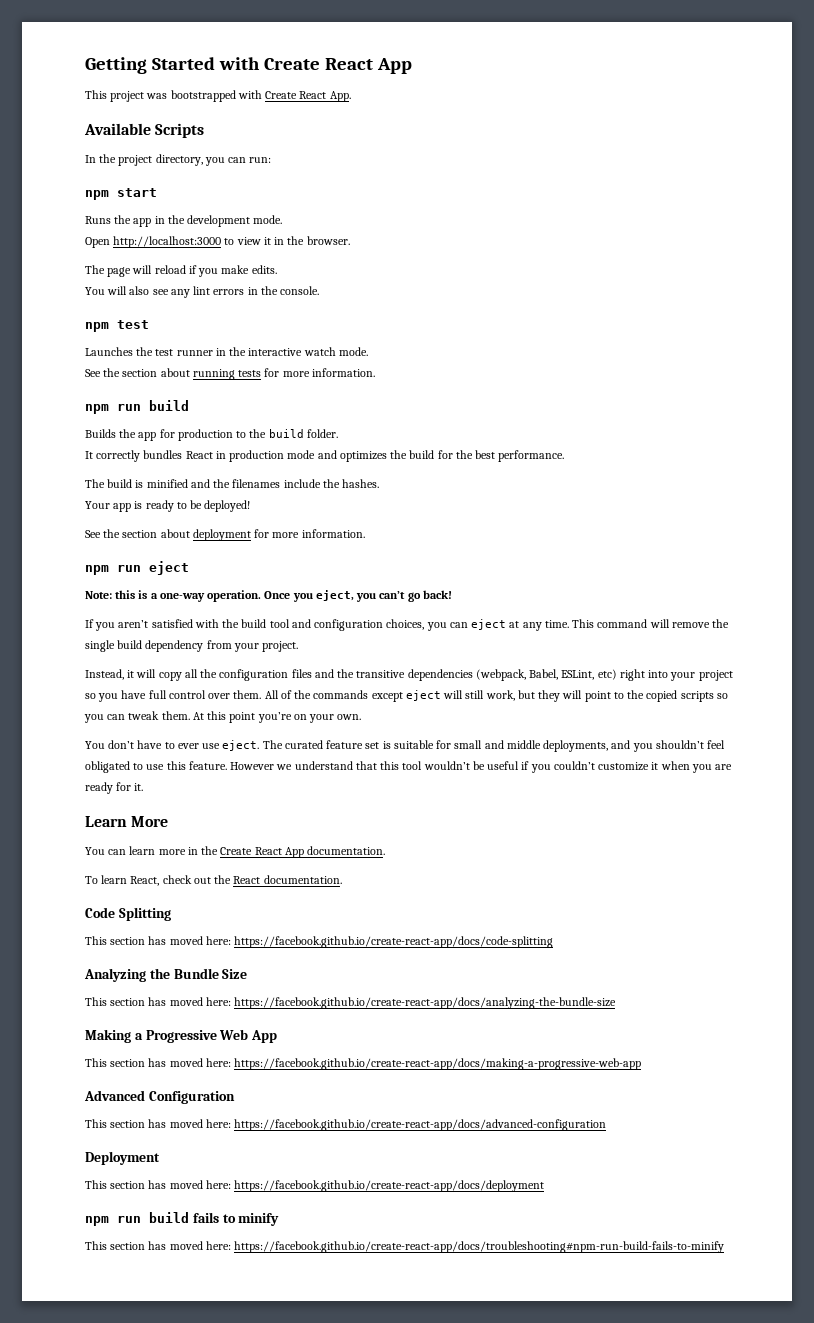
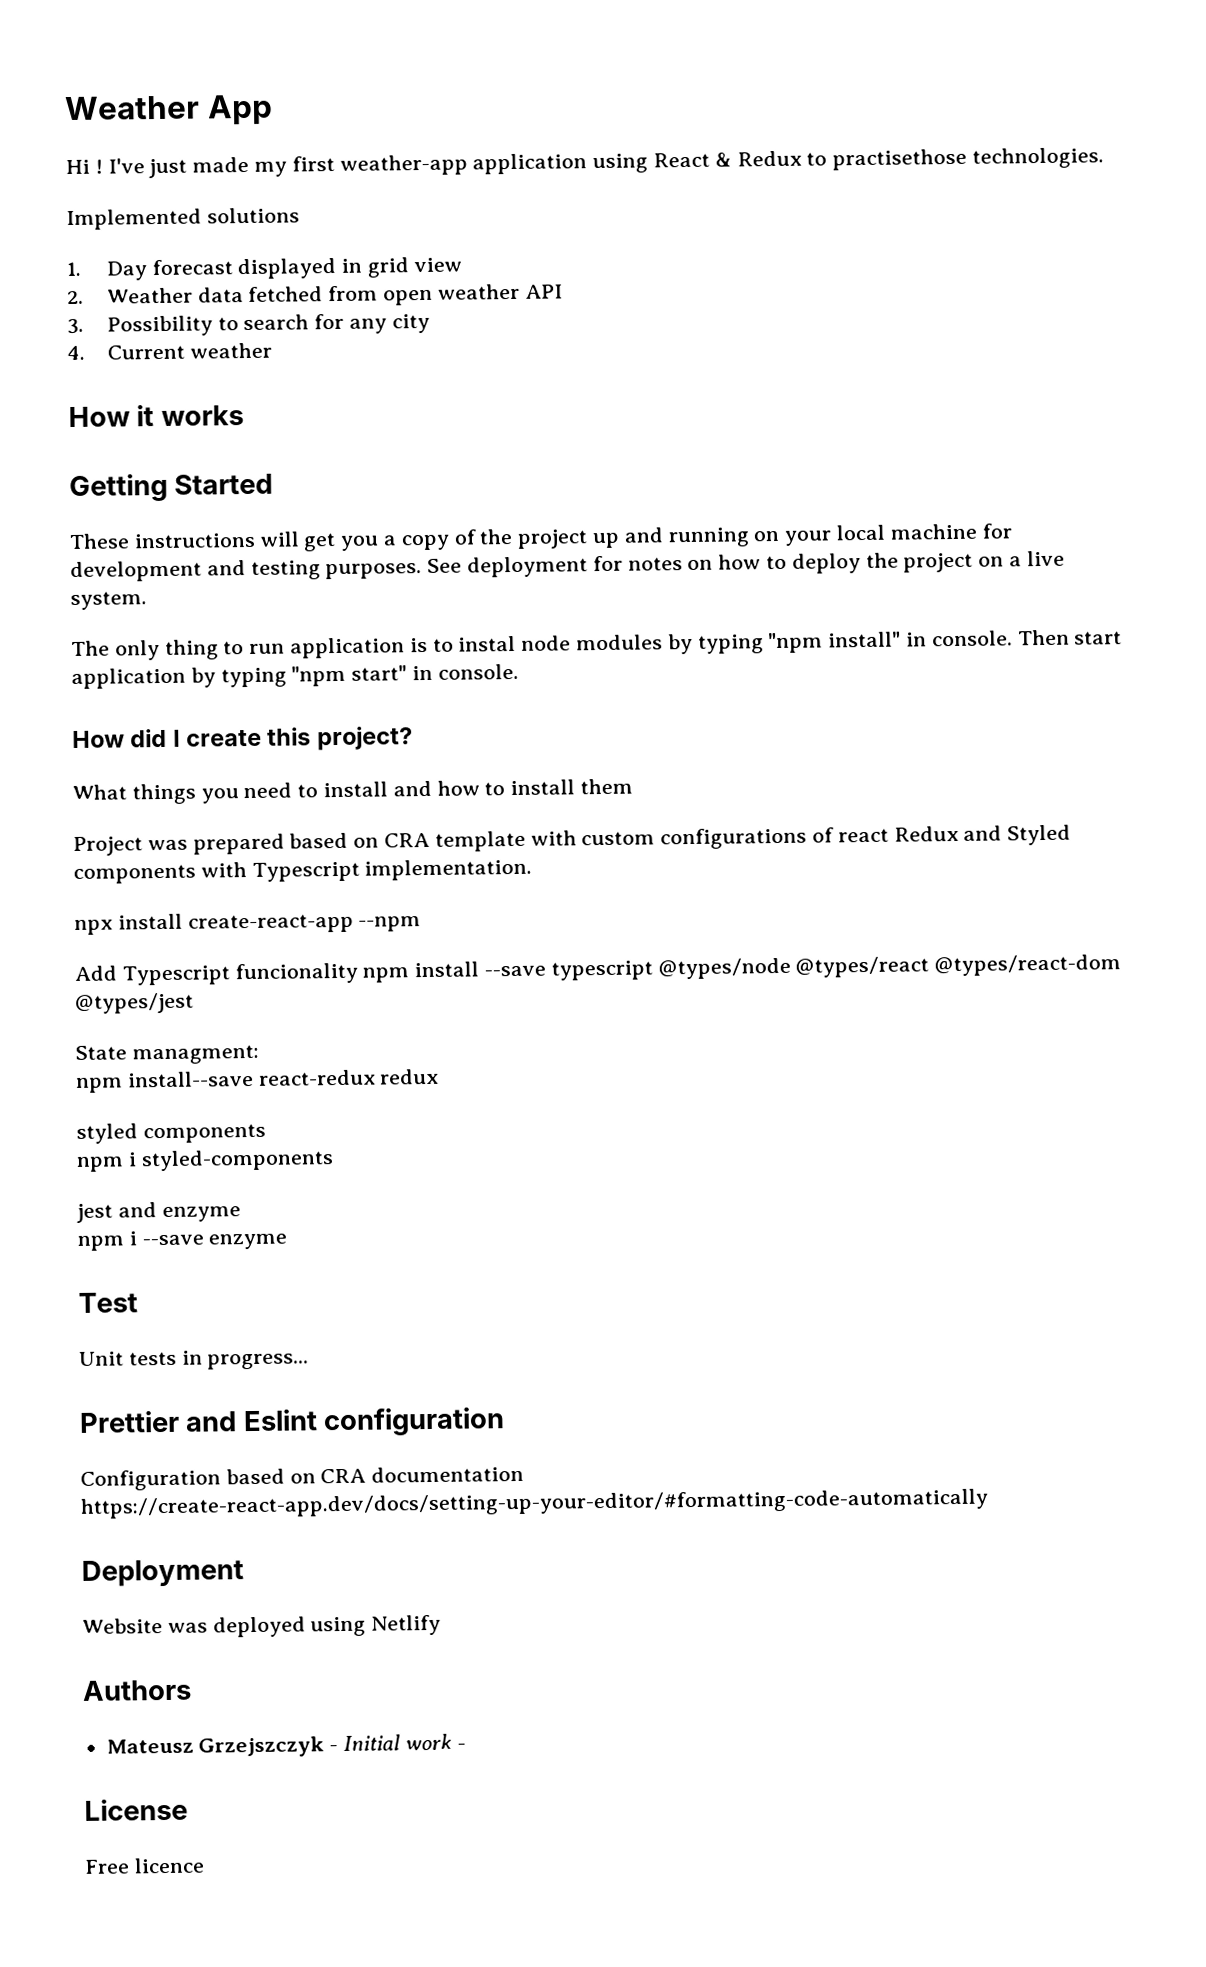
[85,57,412,74] [85,90,351,102] [84,123,205,138] [85,154,272,166] [85,188,157,200] [85,215,283,227] [85,236,350,248] [85,265,277,277] [85,286,320,298] [85,320,149,332] [85,347,368,356] [85,368,375,380] [85,400,189,414] [85,429,338,441] [85,450,565,462] [85,479,380,488] [85,500,251,512] [85,529,365,541] [85,561,189,575] [85,590,452,602] [85,619,730,631] [85,640,299,652] [85,669,733,681] [85,690,728,702] [84,711,362,723] [85,740,726,752] [85,761,733,773] [85,782,144,794] [85,816,169,827] [85,846,386,858] [85,875,342,886] [85,907,171,921] [85,936,554,948] [84,968,248,982] [85,997,617,1009] [85,1029,278,1043] [85,1058,642,1070] [84,1090,235,1104] [85,1119,607,1131] [85,1151,160,1165] [85,1180,545,1192] [85,1212,280,1226] [85,1241,725,1253] Getting Started with Create React App // This project was bootstrapped with Create React App. // Available Scripts // In the project directory, you can run: // npm start // Runs the app in the development mode. // Open http://localhost:3000 to view it in the browser. // The page will reload if you make edits. // You will also see any lint errors in the console. // npm test // Launches the test runner in the interactive watch mode. // See the section about running tests for more information. // npm run build // Builds the app for production to the build folder. // It correctly bundles React in production mode and optimizes the build for the best performance. // The build is minified and the filenames include the hashes. // Your app is ready to be deployed! // See the section about deployment for more information. // npm run eject // Note: this is a one-way operation. Once you eject, you can’t go back! // If you aren’t satisfied with the build tool and configuration choices, you can eject at any time. This command will remove the single build dependency from your project. // Instead, it will copy all the configuration files and the transitive dependencies (webpack, Babel, ESLint, etc) right into your project so you have full control over them. All of the commands except eject will still work, but they will point to the copied scripts so you can tweak them. At this point you’re on your own. // You don’t have to ever use eject. The curated feature set is suitable for small and middle deployments, and you shouldn’t feel obligated to use this feature. However we understand that this tool wouldn’t be useful if you couldn’t customize it when you are ready for it. // Learn More // You can learn more in the Create React App documentation. // To learn React, check out the React documentation. // Code Splitting // This section has moved here: https://facebook.github.io/create-react-app/docs/code-splitting // Analyzing the Bundle Size // This section has moved here: https://facebook.github.io/create-react-app/docs/analyzing-the-bundle-size // Making a Progressive Web App // This section has moved here: https://facebook.github.io/create-react-app/docs/making-a-progressive-web-app // Advanced Configuration // This section has moved here: https://facebook.github.io/create-react-app/docs/advanced-configuration // Deployment // This section has moved here: https://facebook.github.io/create-react-app/docs/deployment // npm run build fails to minify // This section has moved here: https://facebook.github.io/create-react-app/docs/troubleshooting#npm-run-build-fails-to-minify -> [64,94,273,126] [65,147,1105,179] [66,207,300,231] [66,257,462,281] [67,283,563,306] [67,313,430,337] [67,342,272,361] [68,404,244,428] [69,472,274,503] [69,523,1012,552] [70,550,1065,583] [70,591,147,611] [71,629,1123,661] [71,663,519,690] [72,726,413,751] [72,778,634,805] [73,824,1072,856] [73,858,533,884] [74,913,422,935] [74,954,1122,986] [75,992,194,1014] [75,1044,259,1065] [76,1068,440,1093] [76,1123,266,1144] [76,1149,334,1172] [76,1202,241,1223] [77,1231,288,1251] [78,1292,138,1313] [79,1350,310,1370] [79,1406,506,1437] [80,1465,525,1491] [80,1488,988,1519] [81,1559,244,1587] [82,1614,442,1638] [82,1679,192,1701] [106,1733,466,1758] [84,1797,188,1821] [84,1857,205,1874] Weather App // Hi ! I've just made my first weather-app application using React & Redux to practisethose technologies. // Implemented solutions // 1. Day forecast displayed in grid view // 2. Weather data fetched from open weather API // 3. Possibility to search for any city // 4. Current weather // How it works // Getting Started // These instructions will get you a copy of the project up and running on your local machine for development and testing purposes. See deployment for notes on how to deploy the project on a live system. // The only thing to run application is to instal node modules by typing "npm install" in console. Then start application by typing "npm start" in console. // How did I create this project? // What things you need to install and how to install them // Project was prepared based on CRA template with custom configurations of react Redux and Styled components with Typescript implementation. // npx install create-react-app --npm // Add Typescript funcionality npm install --save typescript @types/node @types/react @types/react-dom @types/jest // State managment: // npm install--save react-redux redux // styled components // npm i styled-components // jest and enzyme // npm i --save enzyme // Test // Unit tests in progress... // Prettier and Eslint configuration // Configuration based on CRA documentation https://create-react-app.dev/docs/setting-up-your-editor/#formatting-code-automatically // Deployment // Website was deployed using Netlify // Authors // Mateusz Grzejszczyk - Initial work - // License // Free licence

